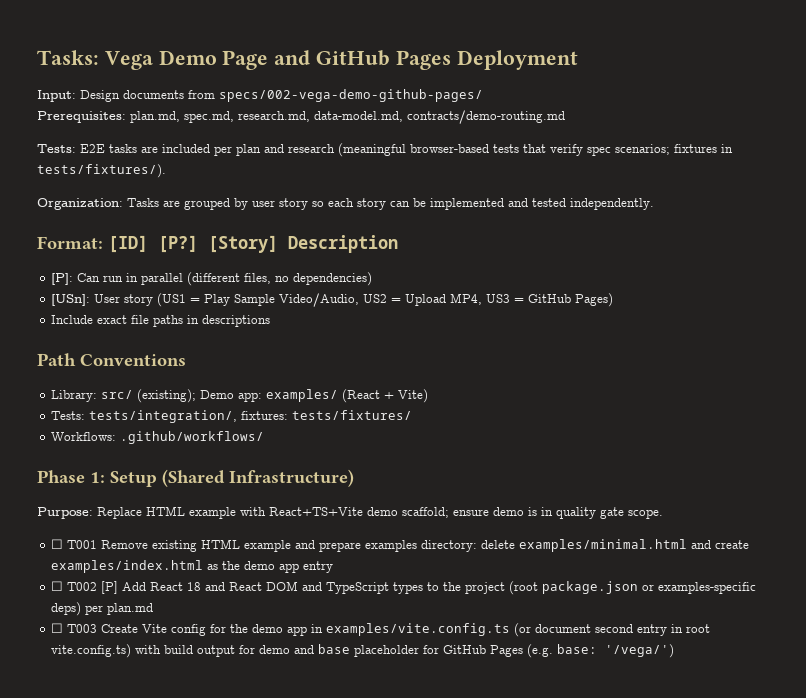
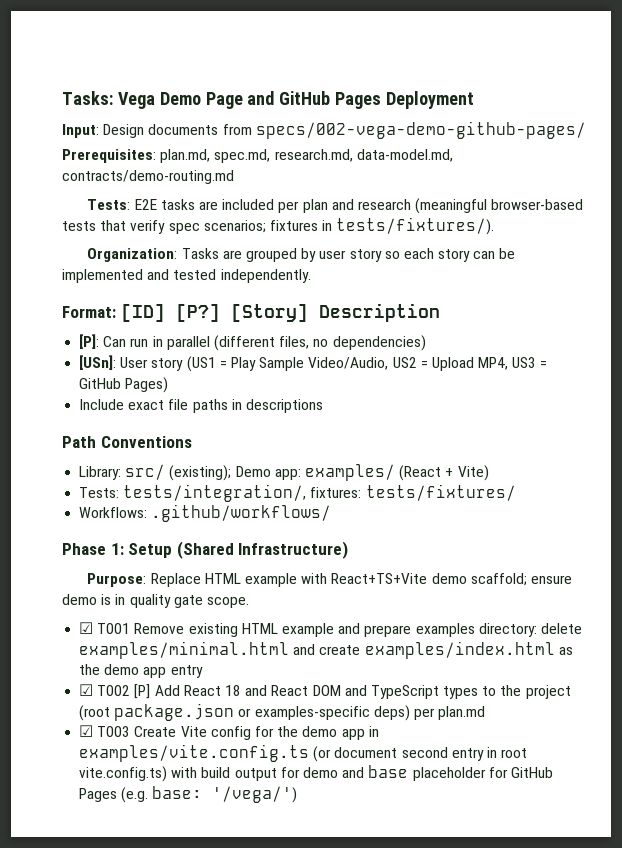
[51,539,64,549] ☐ -> [79,622,94,634] ☑
[51,581,64,591] ☐ -> [79,684,94,696] ☑
[51,623,64,633] ☐ -> [79,725,94,737] ☑

